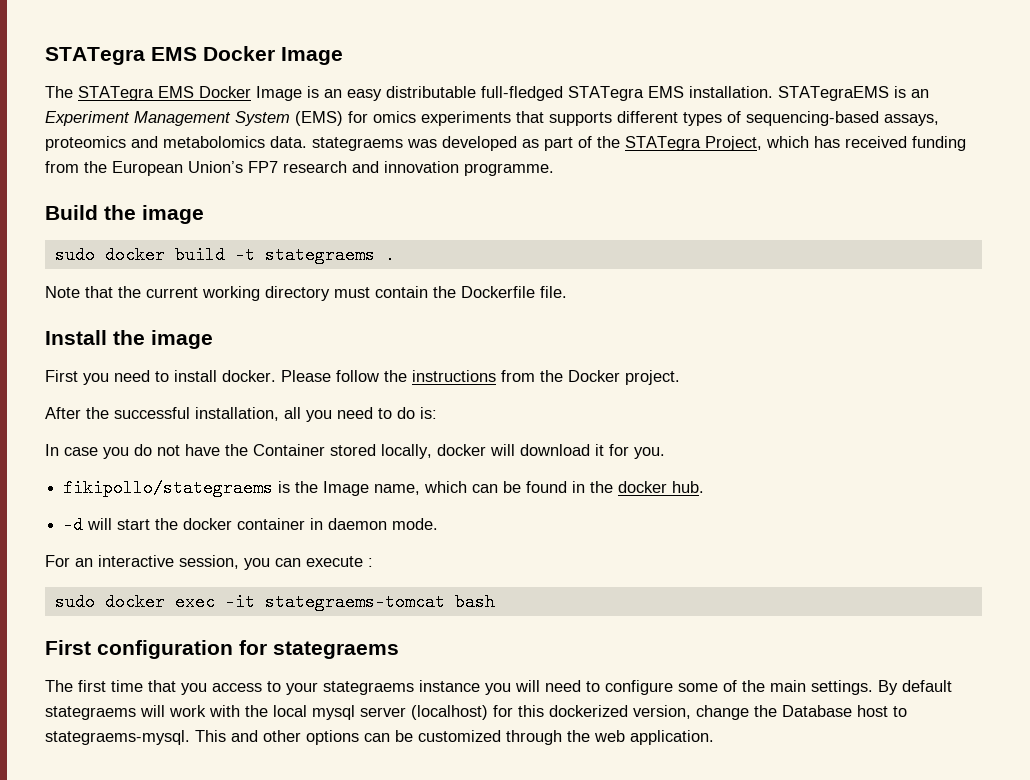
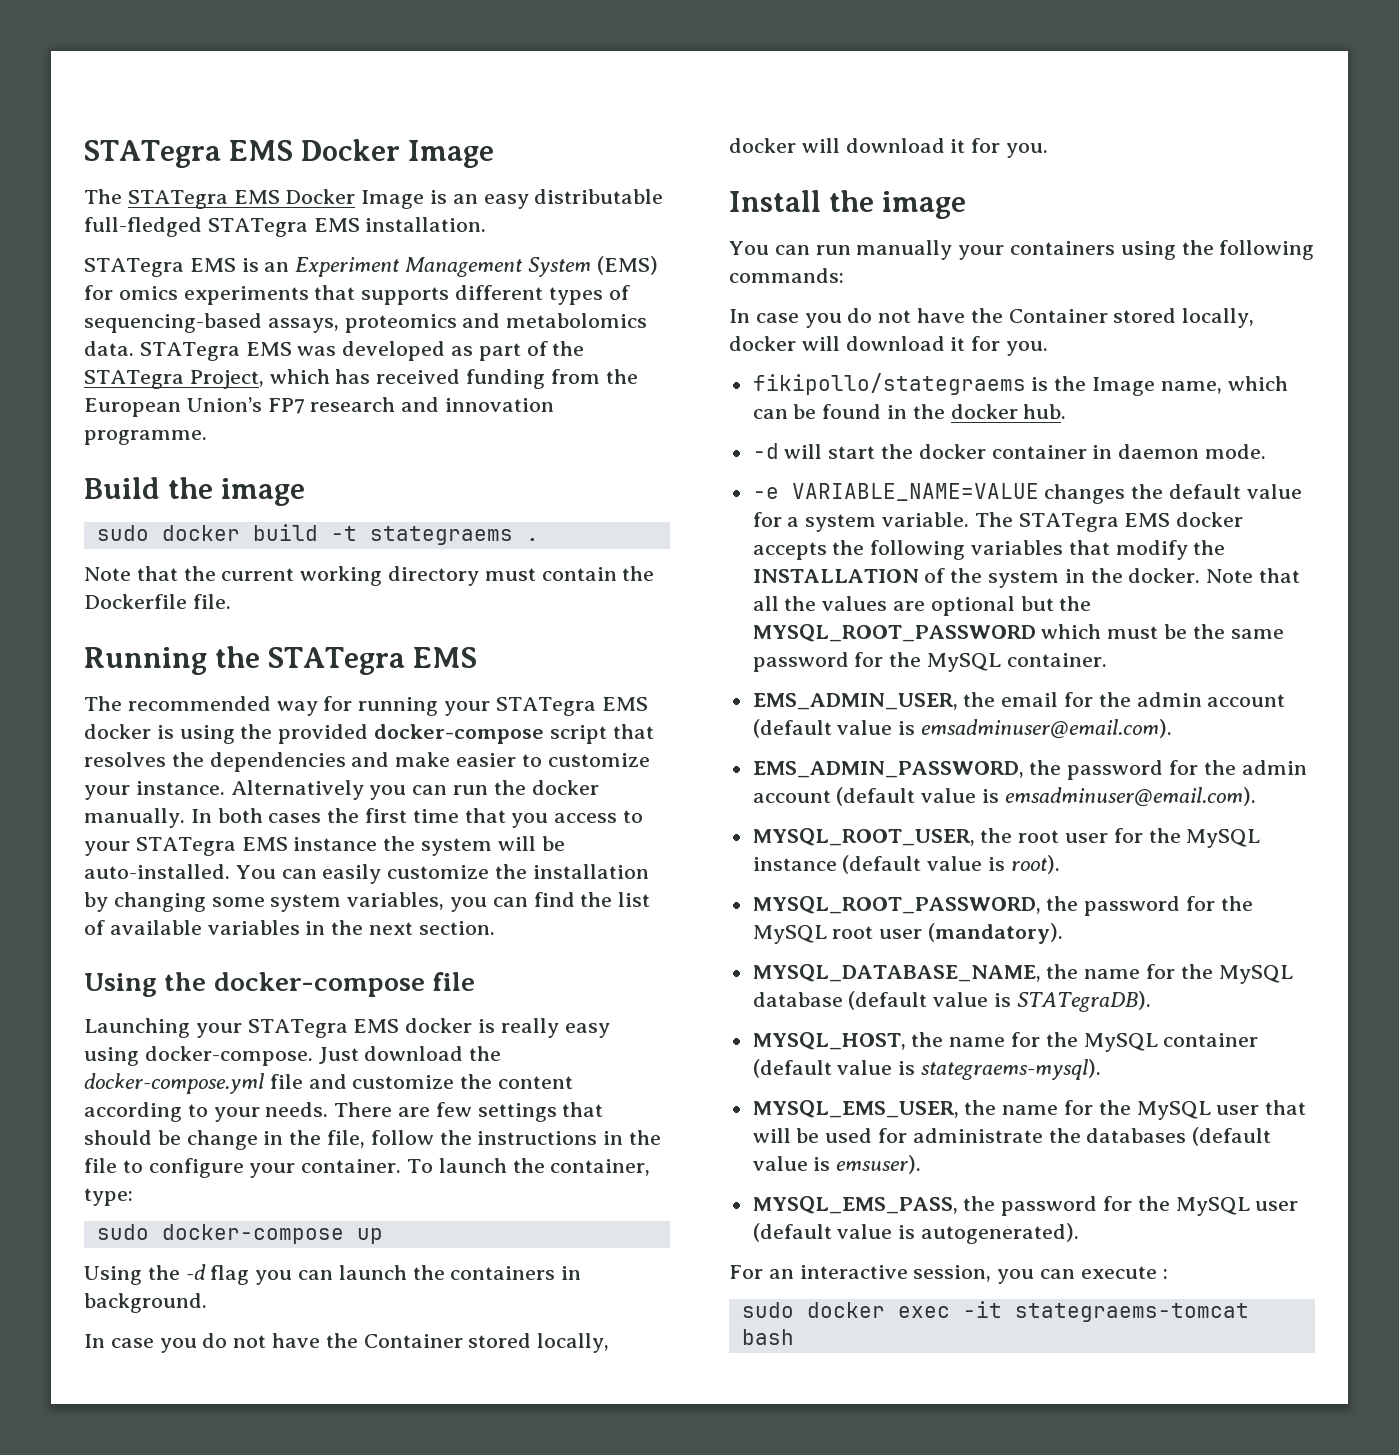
[778,86,889,101] STATegraEMS -> [84,258,236,277] // STATegra EMS
[312,137,403,151] stategraems -> [139,342,292,361] STATegra EMS
[45,330,213,349] [45,370,680,385] [45,407,437,422] Install the image // First you need to install docker. Please follow the instructions from the Docker project. // After the successful installation, all you need to do is: -> [84,646,478,675] [84,696,648,716] [84,724,654,744] [84,752,650,772] [84,780,599,800] [84,808,644,828] [84,836,565,856] [84,864,649,884] [84,892,651,912] [84,920,495,935] [84,972,475,997] [84,1018,610,1038] [84,1046,502,1066] [84,1073,574,1094] [84,1102,604,1122] [84,1130,662,1150] [84,1158,651,1178] [84,1188,133,1206] [96,1224,383,1244] [84,1264,582,1285] [84,1293,207,1313] [84,1333,610,1353] [729,138,1049,158] [729,190,967,219] [729,240,1315,260] [729,268,844,283] Running the STATegra EMS // The recommended way for running your STATegra EMS docker is using the provided docker-compose script that resolves the dependencies and make easier to customize your instance. Alternatively you can run the docker manually. In both cases the first time that you access to your STATegra EMS instance the system will be auto-installed. You can easily customize the installation by changing some system variables, you can find the list of available variables in the next section. // Using the docker-compose file // Launching your STATegra EMS docker is really easy using docker-compose. Just download the docker-compose.yml file and customize the content according to your needs. There are few settings that should be change in the file, follow the instructions in the file to configure your container. To launch the container, type: // sudo docker-compose up // Using the -d flag you can launch the containers in background. // In case you do not have the Container stored locally, docker will download it for you. // Install the image // You can run manually your containers using the following commands:
(439, 524) none -> [752,483,1302,504] [752,512,1244,532] [752,540,1226,560] [752,568,1301,588] [752,596,1092,616] [752,624,1284,642] [752,652,1107,672] [752,692,1286,710] [752,719,1173,739] [752,760,1307,780] [752,787,1256,807] [752,828,1261,848] [752,855,1060,874] [752,896,1253,916] [752,923,1064,944] [752,964,1293,984] [752,991,1151,1012] [752,1032,1259,1052] [752,1059,1102,1080] [752,1100,1307,1120] [752,1127,1272,1146] [752,1155,922,1174] [752,1196,1299,1216] [752,1223,1080,1244] // -e VARIABLE_NAME=VALUE changes the default value for a system variable. The STATegra EMS docker accepts the following variables that modify the INSTALLATION of the system in the docker. Note that all the values are optional but the MYSQL_ROOT_PASSWORD which must be the same password for the MySQL container. // EMS_ADMIN_USER, the email for the admin account (default value is emsadminuser@email.com). // EMS_ADMIN_PASSWORD, the password for the admin account (default value is emsadminuser@email.com). // MYSQL_ROOT_USER, the root user for the MySQL instance (default value is root). // MYSQL_ROOT_PASSWORD, the password for the MySQL root user (mandatory). // MYSQL_DATABASE_NAME, the name for the MySQL database (default value is STATegraDB). // MYSQL_HOST, the name for the MySQL container (default value is stategraems-mysql). // MYSQL_EMS_USER, the name for the MySQL user that will be used for administrate the databases (default value is emsuser). // MYSQL_EMS_PASS, the password for the MySQL user (default value is autogenerated).
[45,640,399,659] [45,680,952,695] [45,705,907,720] [45,730,714,745] // First configuration for stategraems // The first time that you access to your stategraems instance you will need to configure some of the main settings. By default stategraems will work with the local mysql server (localhost) for this dockerized version, change the Database host to stategraems-mysql. This and other options can be customized through the web application. -> (794, 1337) none

